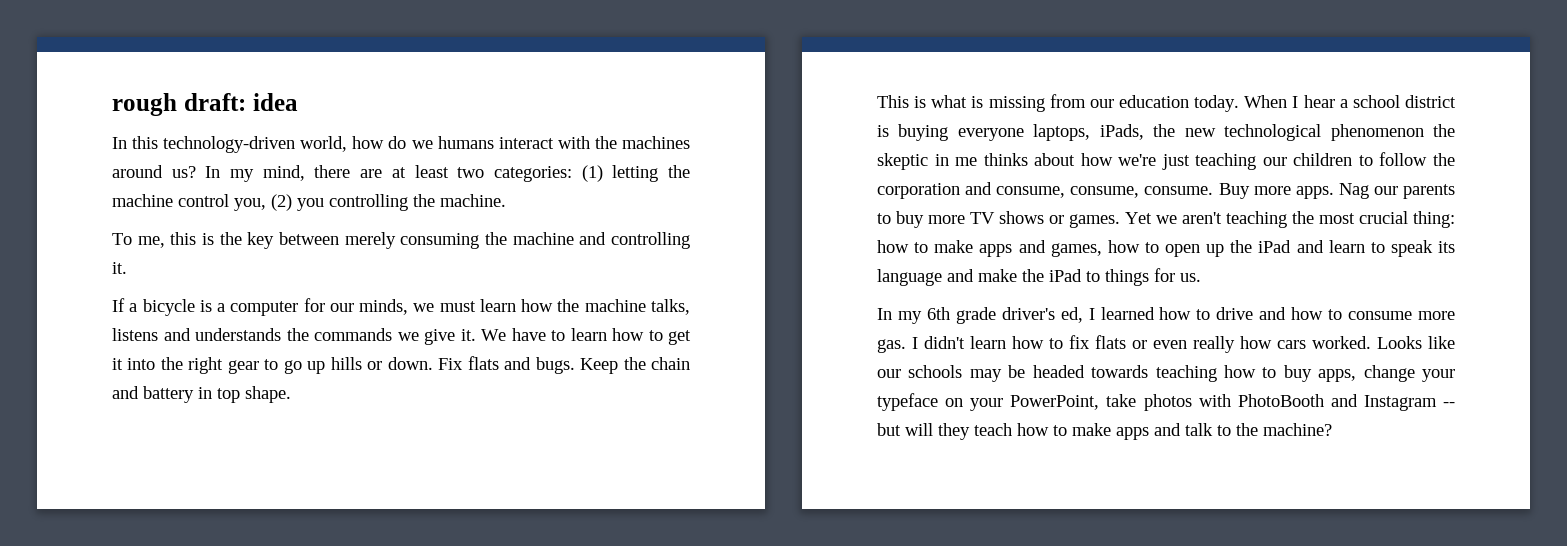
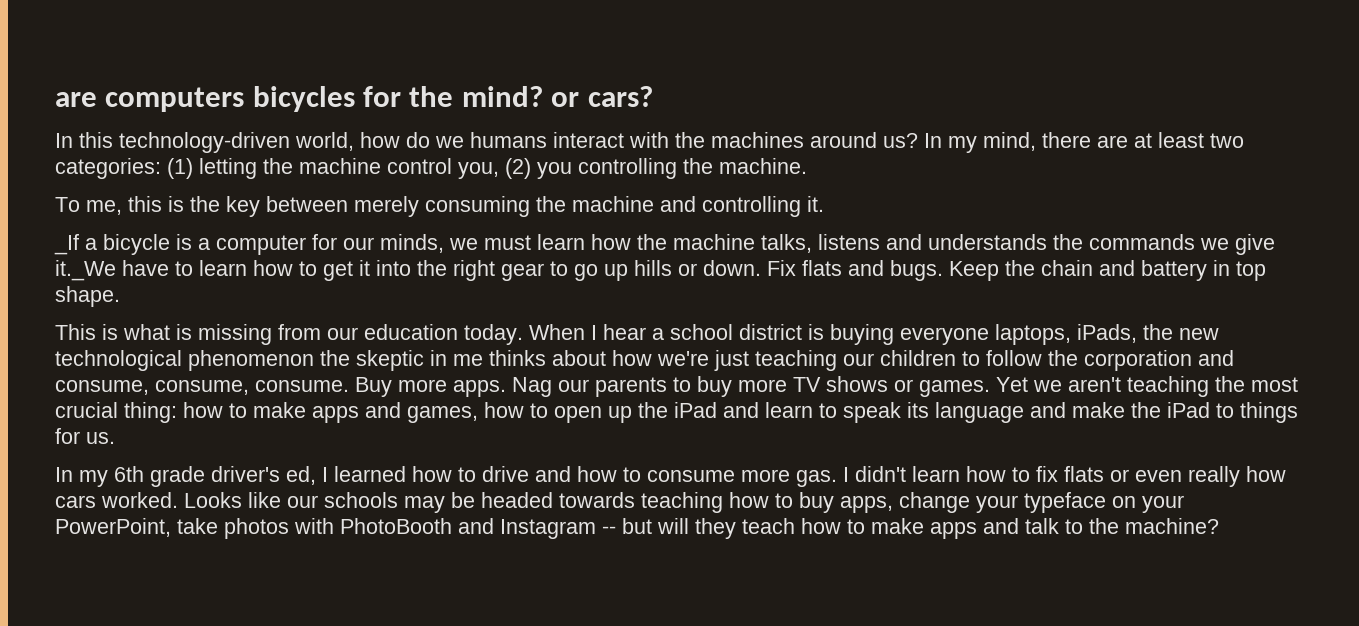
[112,93,298,116] rough draft: idea -> [55,86,653,112] are computers bicycles for the mind? or cars?
[112,298,125,312] If -> [54,234,79,255] _If
[460,329,506,341] it. We -> [55,260,116,281] it._We

